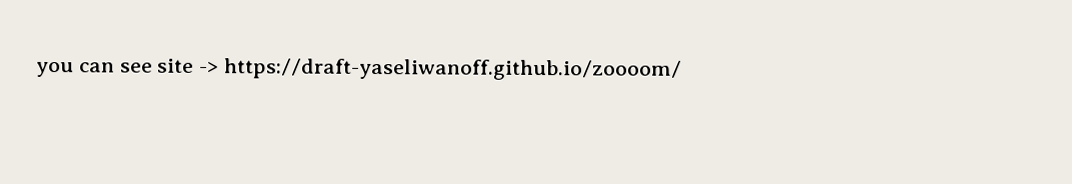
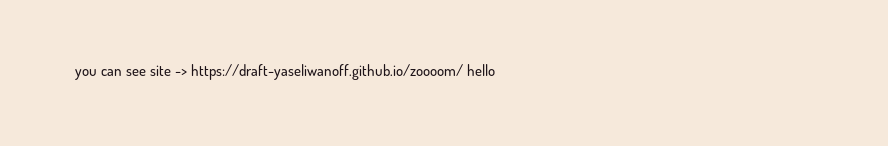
(683, 69) none -> [467,64,496,76] hello

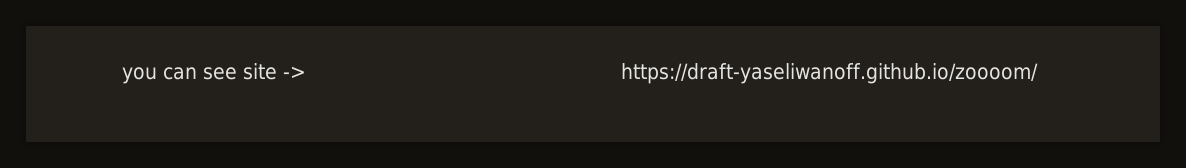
[467,64,496,76] hello -> (1038, 73) none

